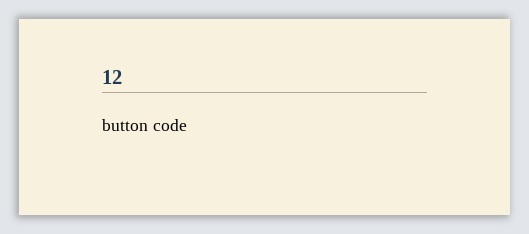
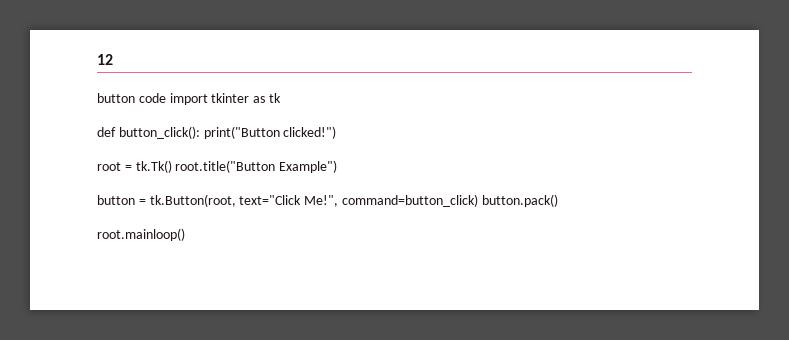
(187, 125) none -> [169,93,281,105] [97,126,337,139] [97,160,338,173] [97,194,558,207] [97,228,185,241] import tkinter as tk // def button_click(): print("Button clicked!") // root = tk.Tk() root.title("Button Example") // button = tk.Button(root, text="Click Me!", command=button_click) button.pack() // root.mainloop()

